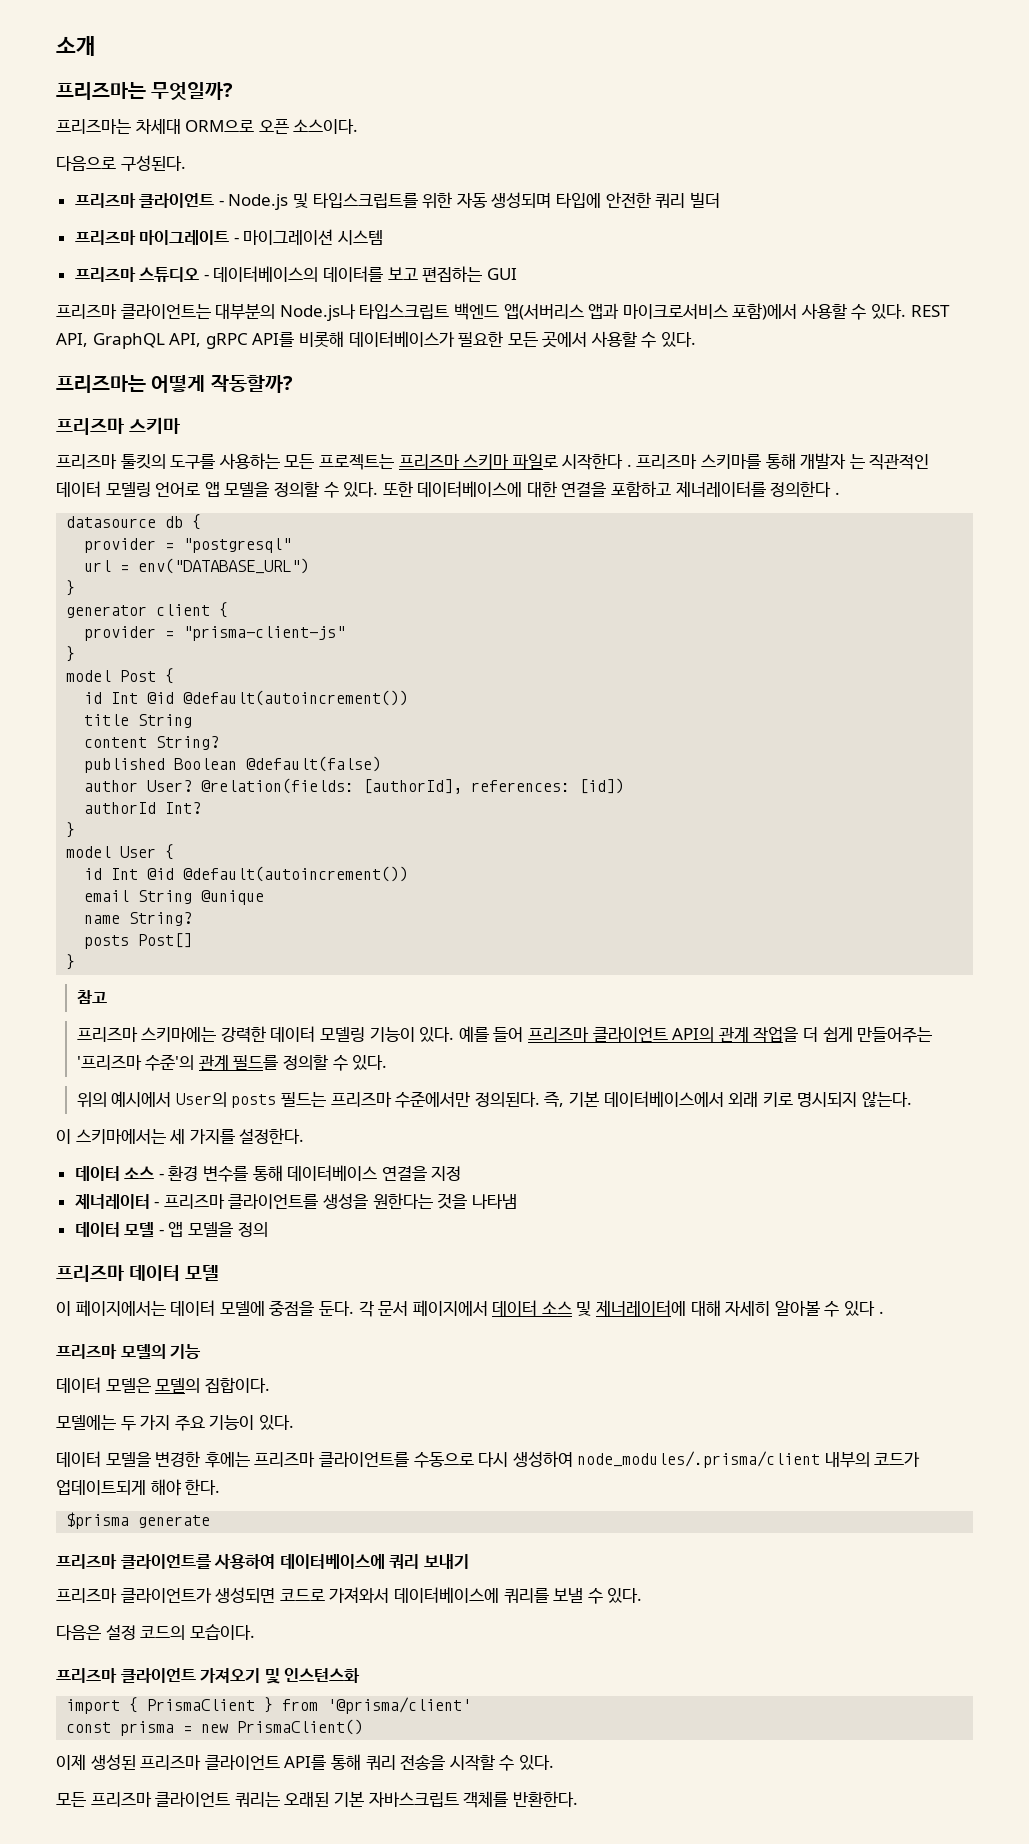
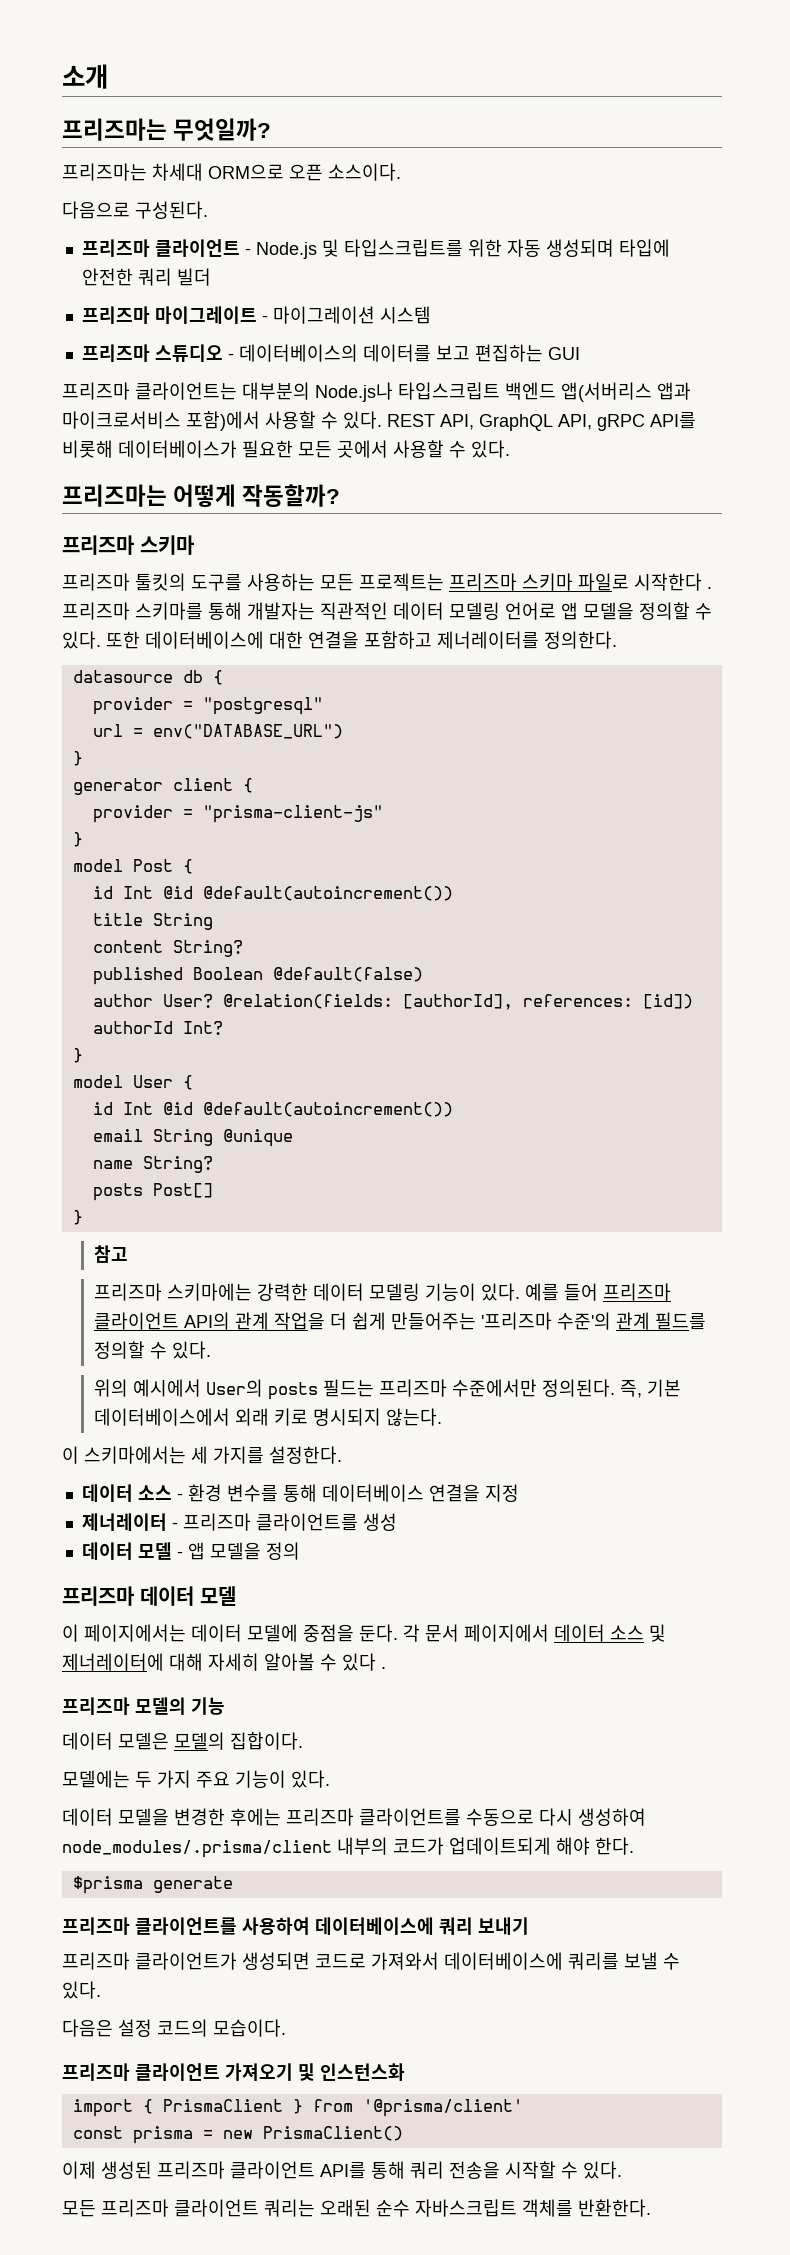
[800,453,865,469] 개발자 는 -> [247,602,315,620] 개발자는
[770,481,840,497] 정의한다 . -> [544,631,617,649] 정의한다.
[323,1193,517,1209] 생성을 원한다는 것을 나타냄 -> [362,1513,397,1531] 생성
[333,1791,364,1807] 기본 -> [376,2199,410,2217] 순수

